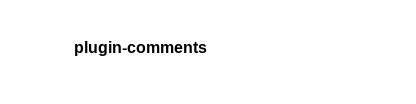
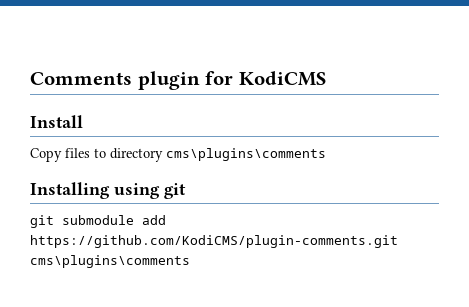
[74,41,207,56] plugin-comments -> [30,71,326,90] [30,115,83,128] [30,148,326,162] [30,182,186,199] [30,215,166,228] [30,235,398,248] [30,255,190,268] Comments plugin for KodiCMS // Install // Copy files to directory cms\plugins\comments // Installing using git // git submodule add https://github.com/KodiCMS/plugin-comments.git cms\plugins\comments

